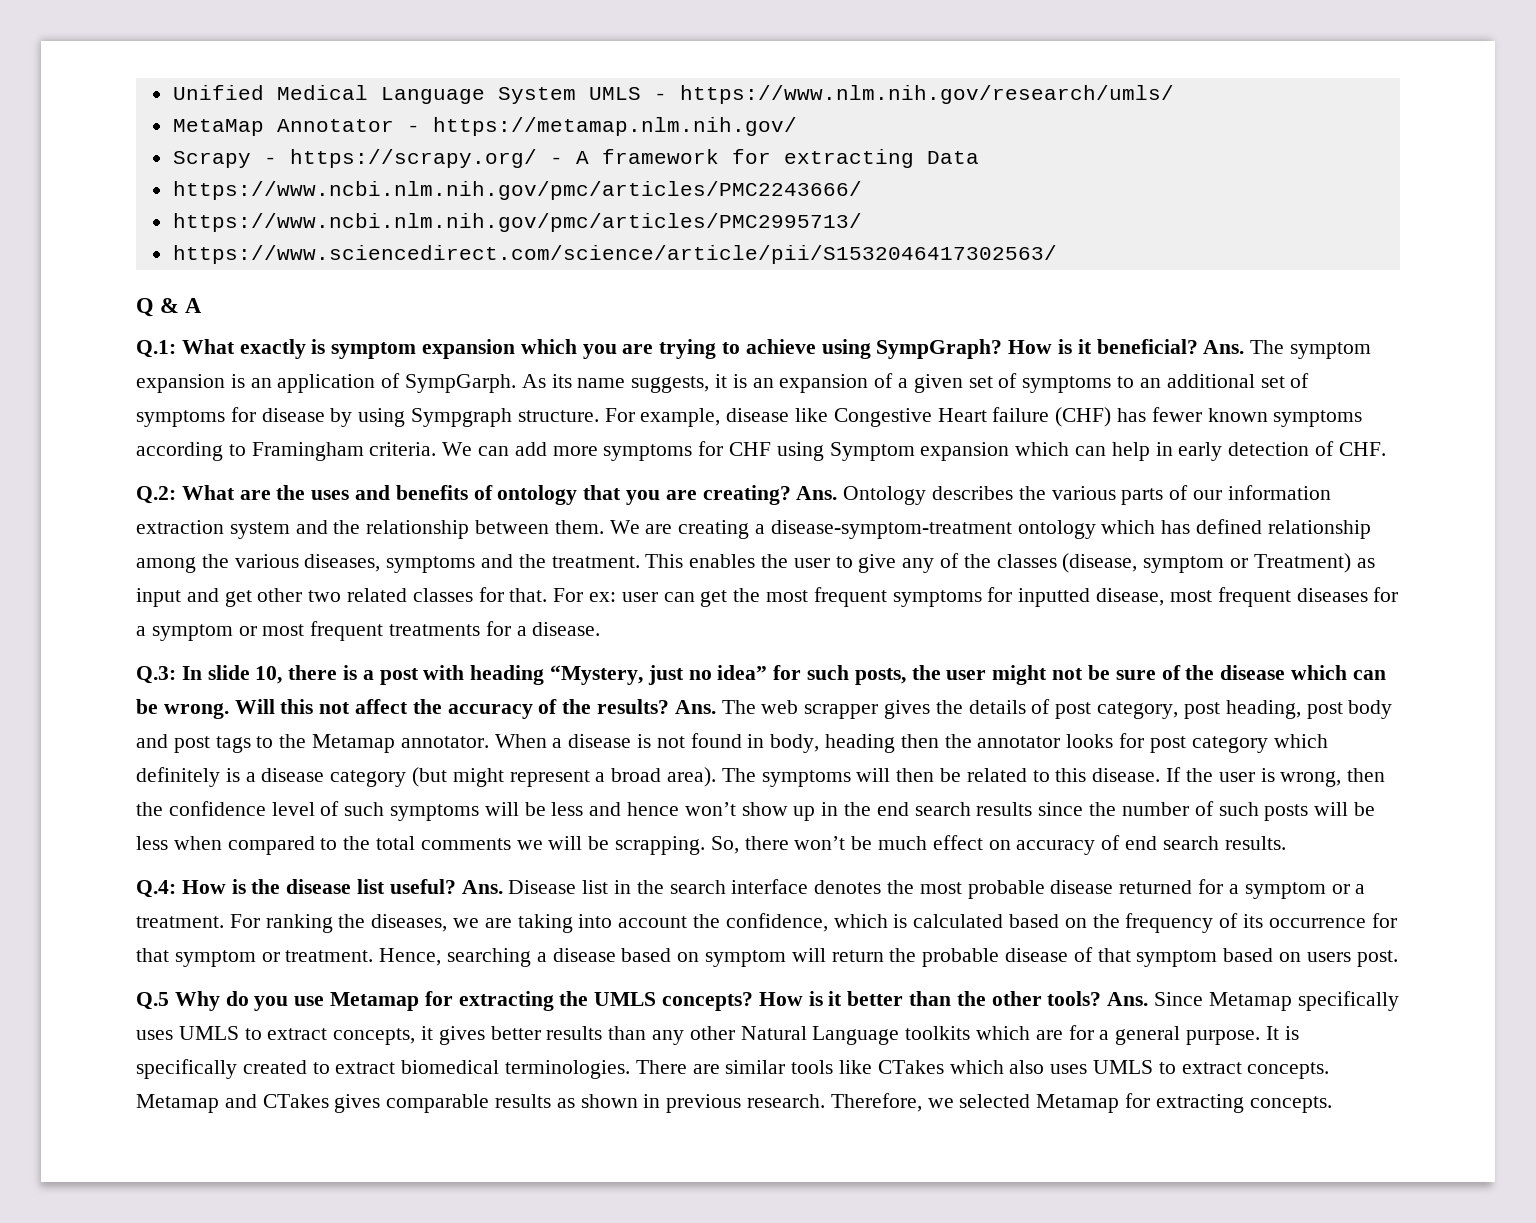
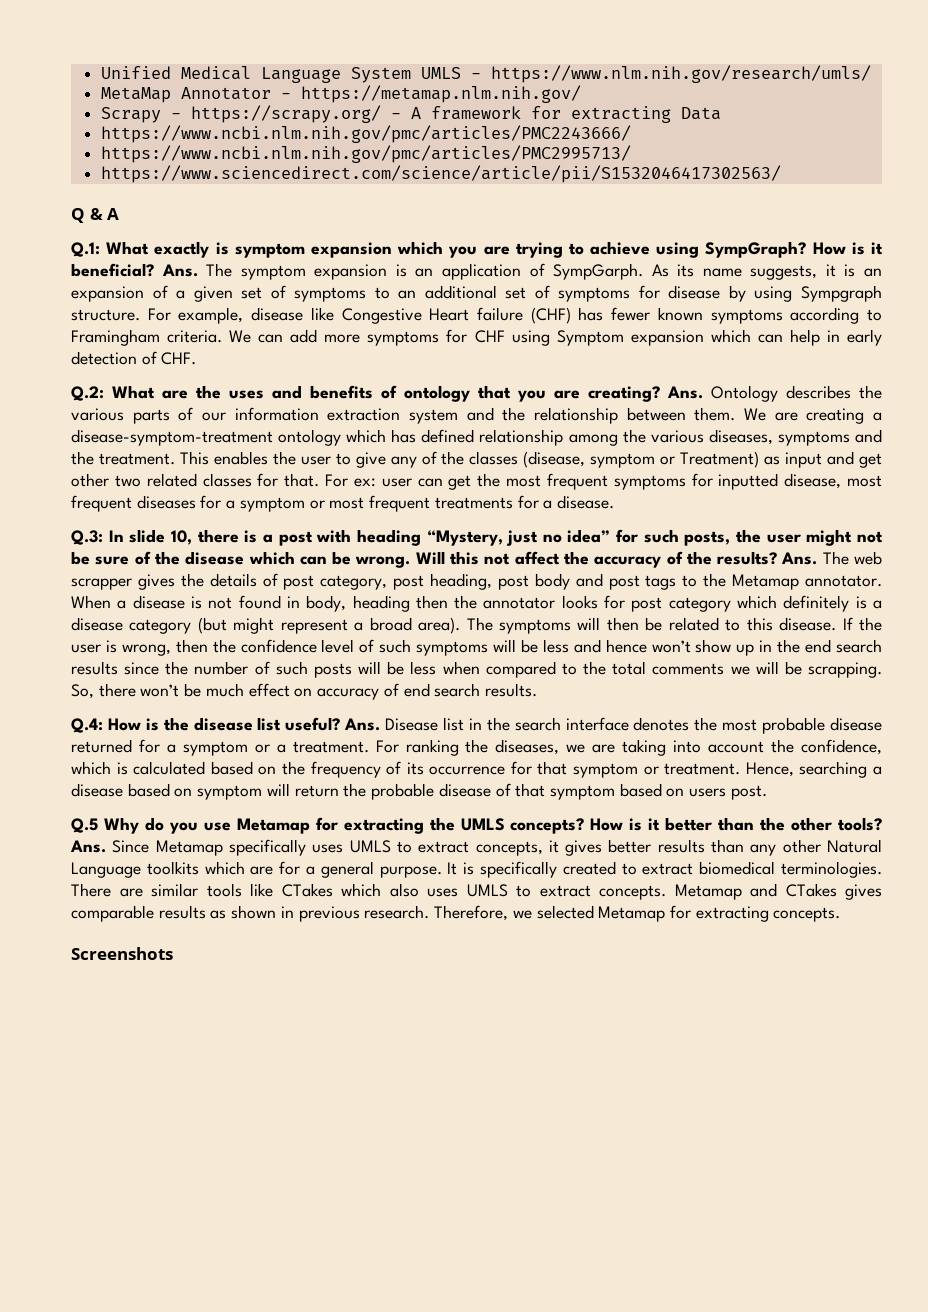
(1332, 1104) none -> [71,947,173,960] // Screenshots

